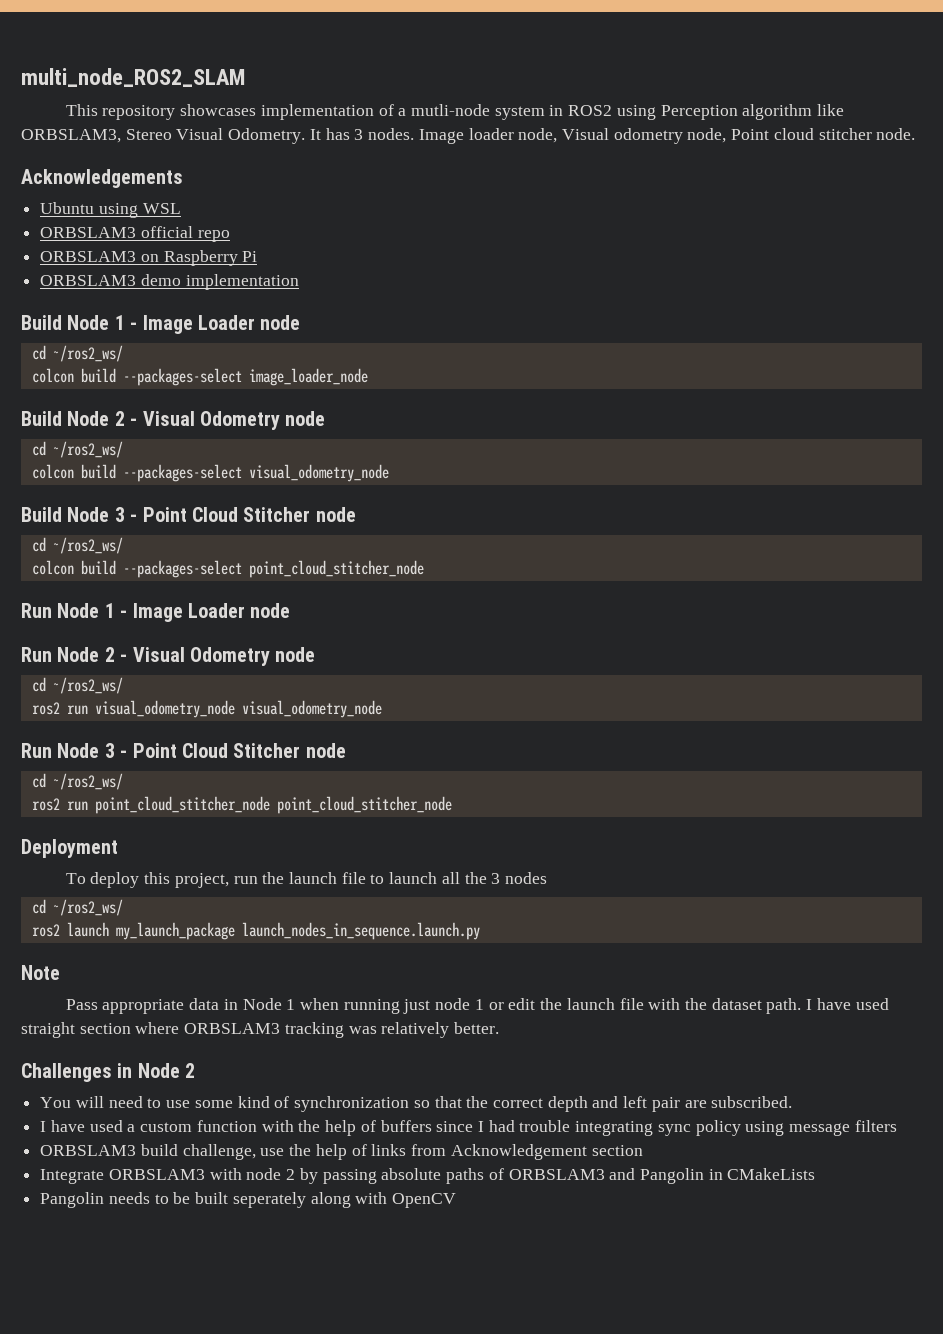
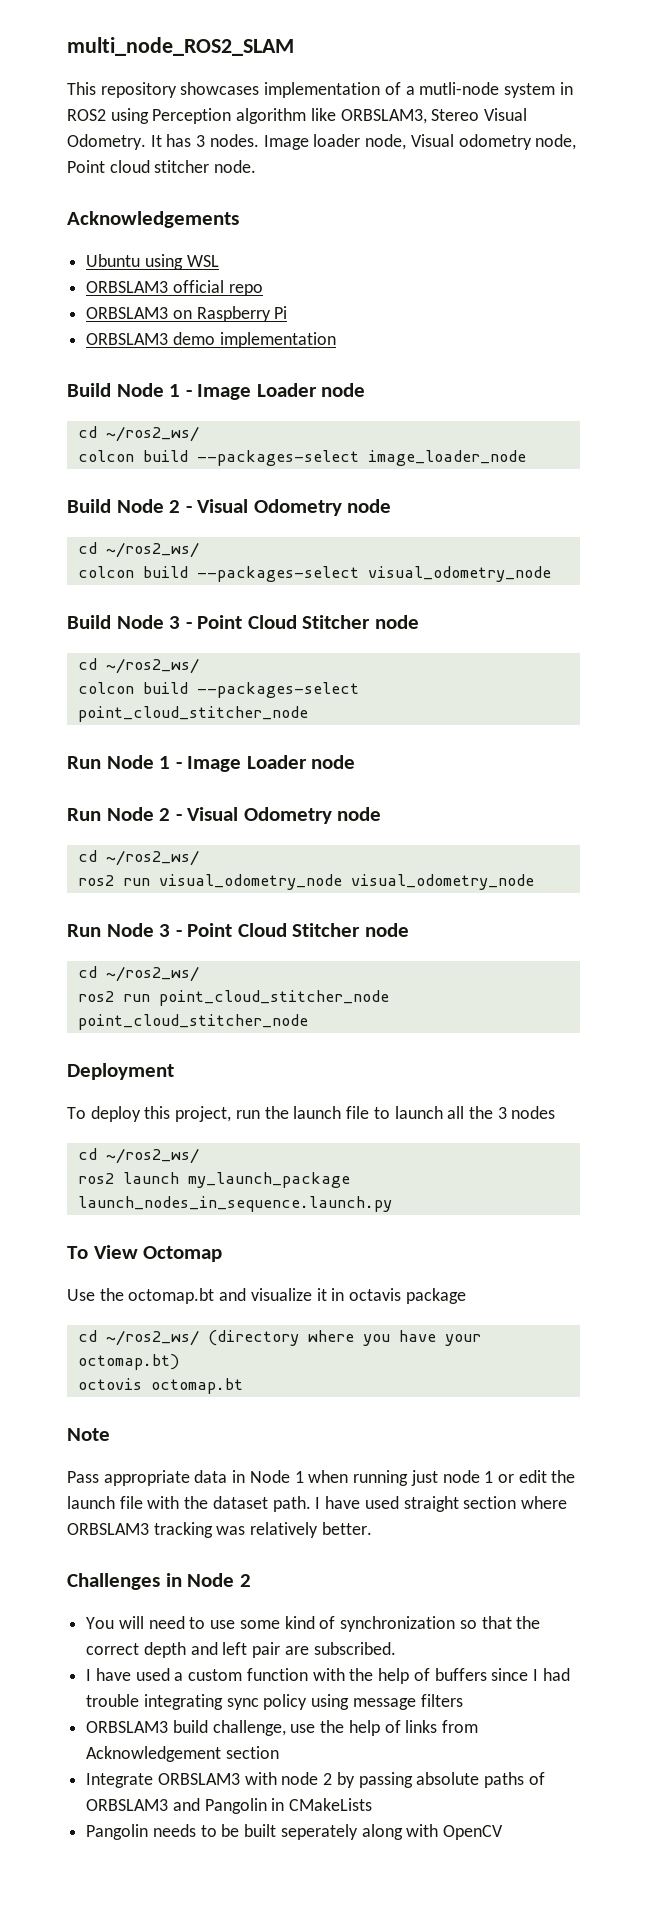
(480, 931) none -> [67,1245,223,1262] [67,1288,466,1304] [77,1330,481,1346] [77,1354,179,1370] [77,1378,243,1394] // To View Octomap // Use the octomap.bt and visualize it in octavis package // cd ~/ros2_ws/ (directory where you have your octomap.bt) // octovis octomap.bt

